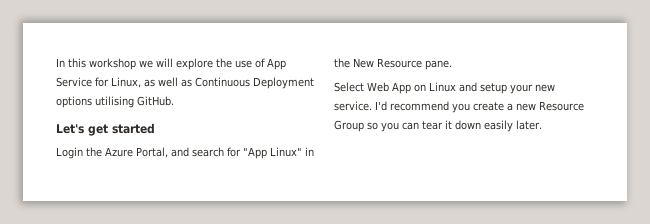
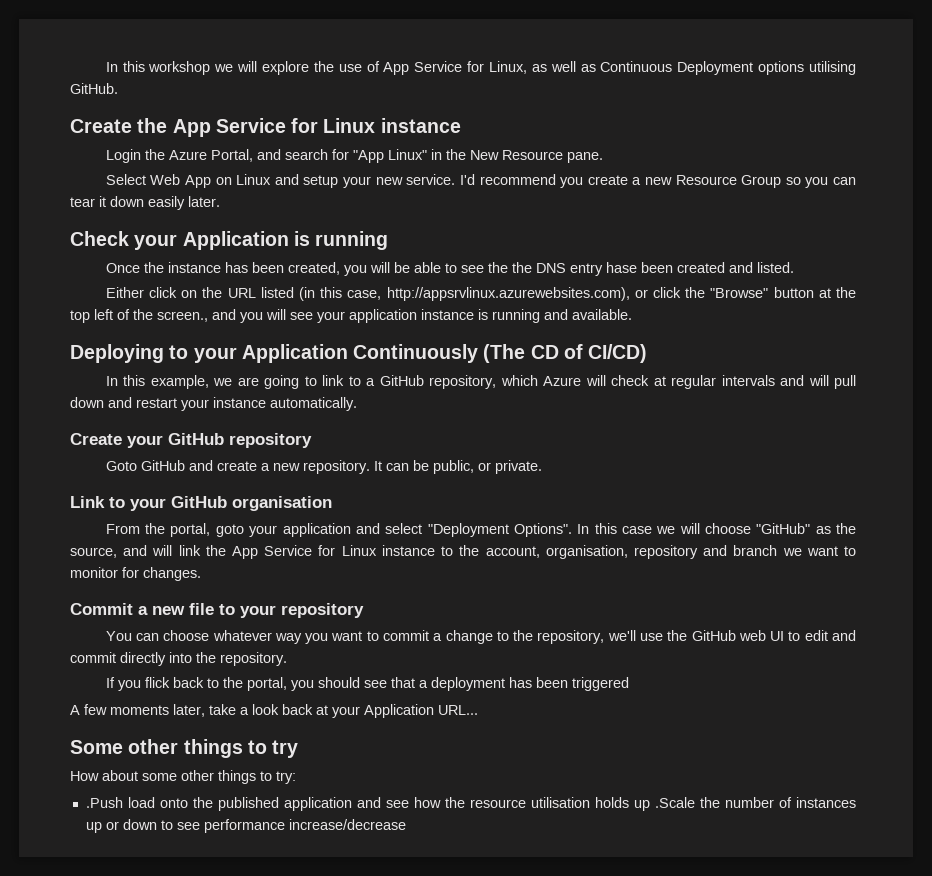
[56,123,155,136] Let's get started -> [70,118,461,137] Create the App Service for Linux instance
(542, 125) none -> [70,231,389,250] [105,262,794,276] [105,287,857,301] [70,309,632,323] [70,344,648,363] [105,375,856,389] [70,397,357,411] [70,433,312,448] [105,460,542,474] [70,496,332,511] [105,523,857,537] [70,545,857,559] [70,567,201,581] [70,603,364,618] [105,630,856,644] [70,652,287,666] [105,677,629,691] [70,704,478,718] [70,739,299,758] [70,770,296,784] [85,797,856,811] [85,819,406,833] // Check your Application is running // Once the instance has been created, you will be able to see the the DNS entry hase been created and listed. // Either click on the URL listed (in this case, http://appsrvlinux.azurewebsites.com), or click the "Browse" button at the top left of the screen., and you will see your application instance is running and available. // Deploying to your Application Continuously (The CD of CI/CD) // In this example, we are going to link to a GitHub repository, which Azure will check at regular intervals and will pull down and restart your instance automatically. // Create your GitHub repository // Goto GitHub and create a new repository. It can be public, or private. // Link to your GitHub organisation // From the portal, goto your application and select "Deployment Options". In this case we will choose "GitHub" as the source, and will link the App Service for Linux instance to the account, organisation, repository and branch we want to monitor for changes. // Commit a new file to your repository // You can choose whatever way you want to commit a change to the repository, we'll use the GitHub web UI to edit and commit directly into the repository. // If you flick back to the portal, you should see that a deployment has been triggered // A few moments later, take a look back at your Application URL... // Some other things to try // How about some other things to try: // .Push load onto the published application and see how the resource utilisation holds up .Scale the number of instances up or down to see performance increase/decrease

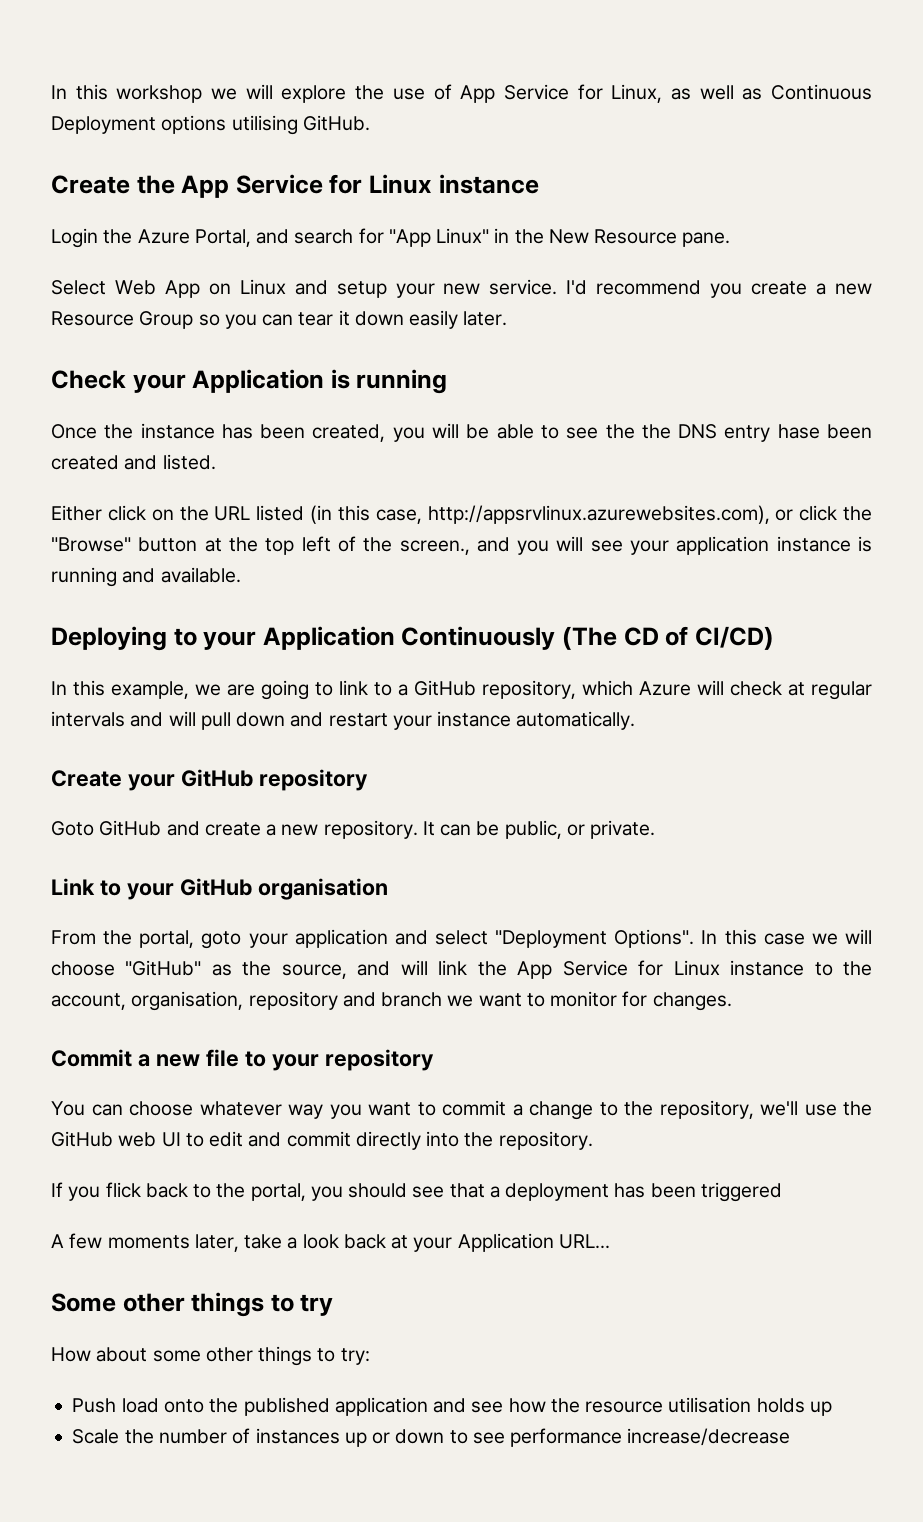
[85,797,123,808] .Push -> [72,1398,117,1413] Push
[654,797,695,808] .Scale -> [72,1429,120,1444] // Scale

